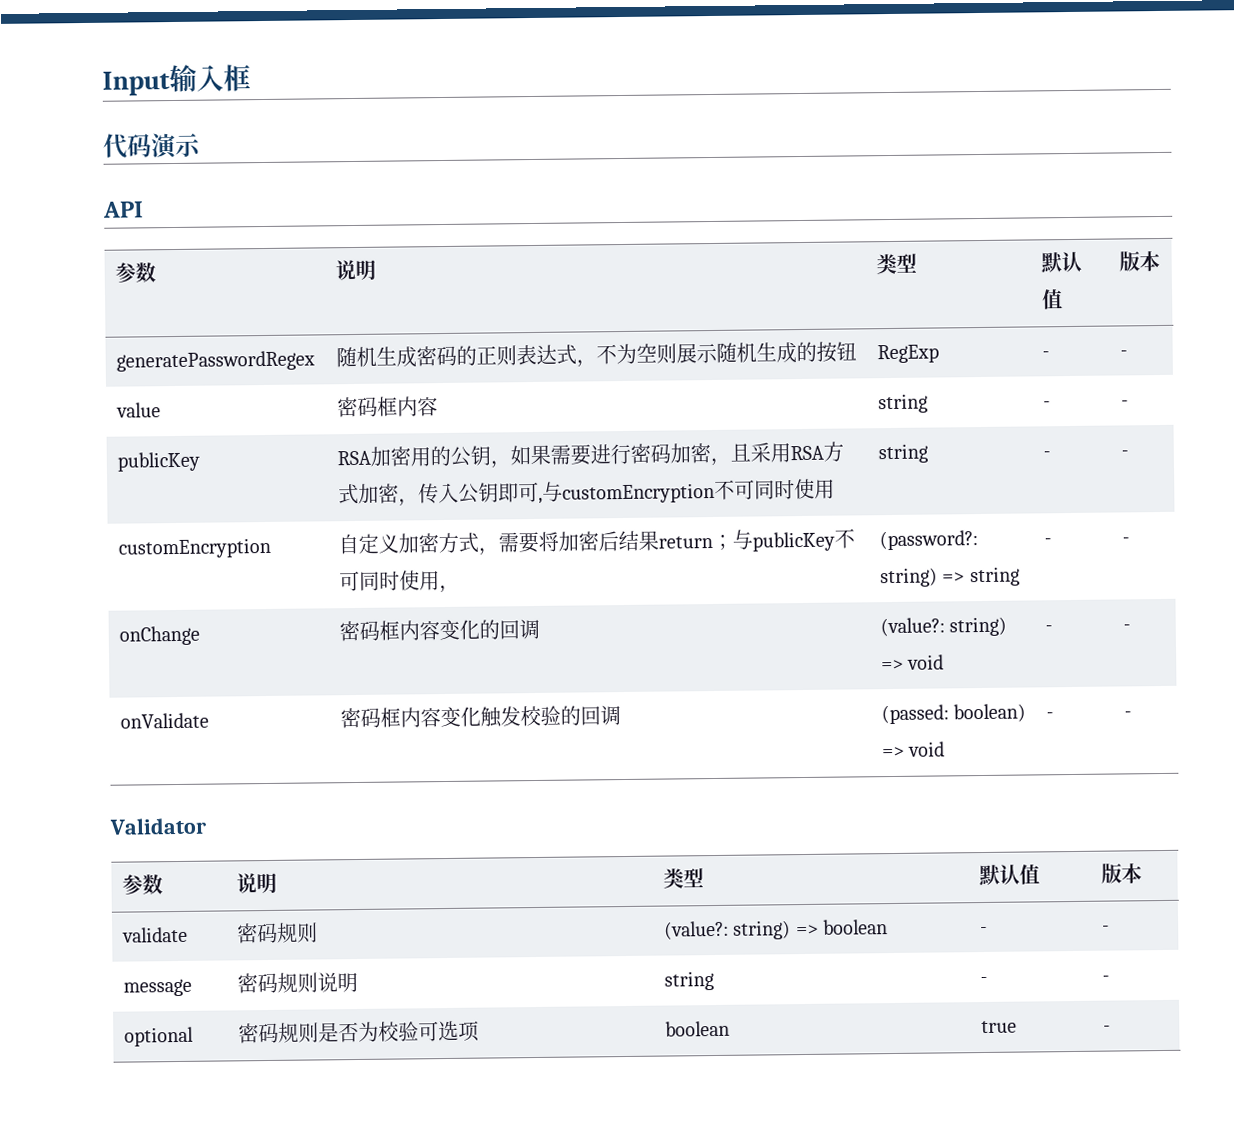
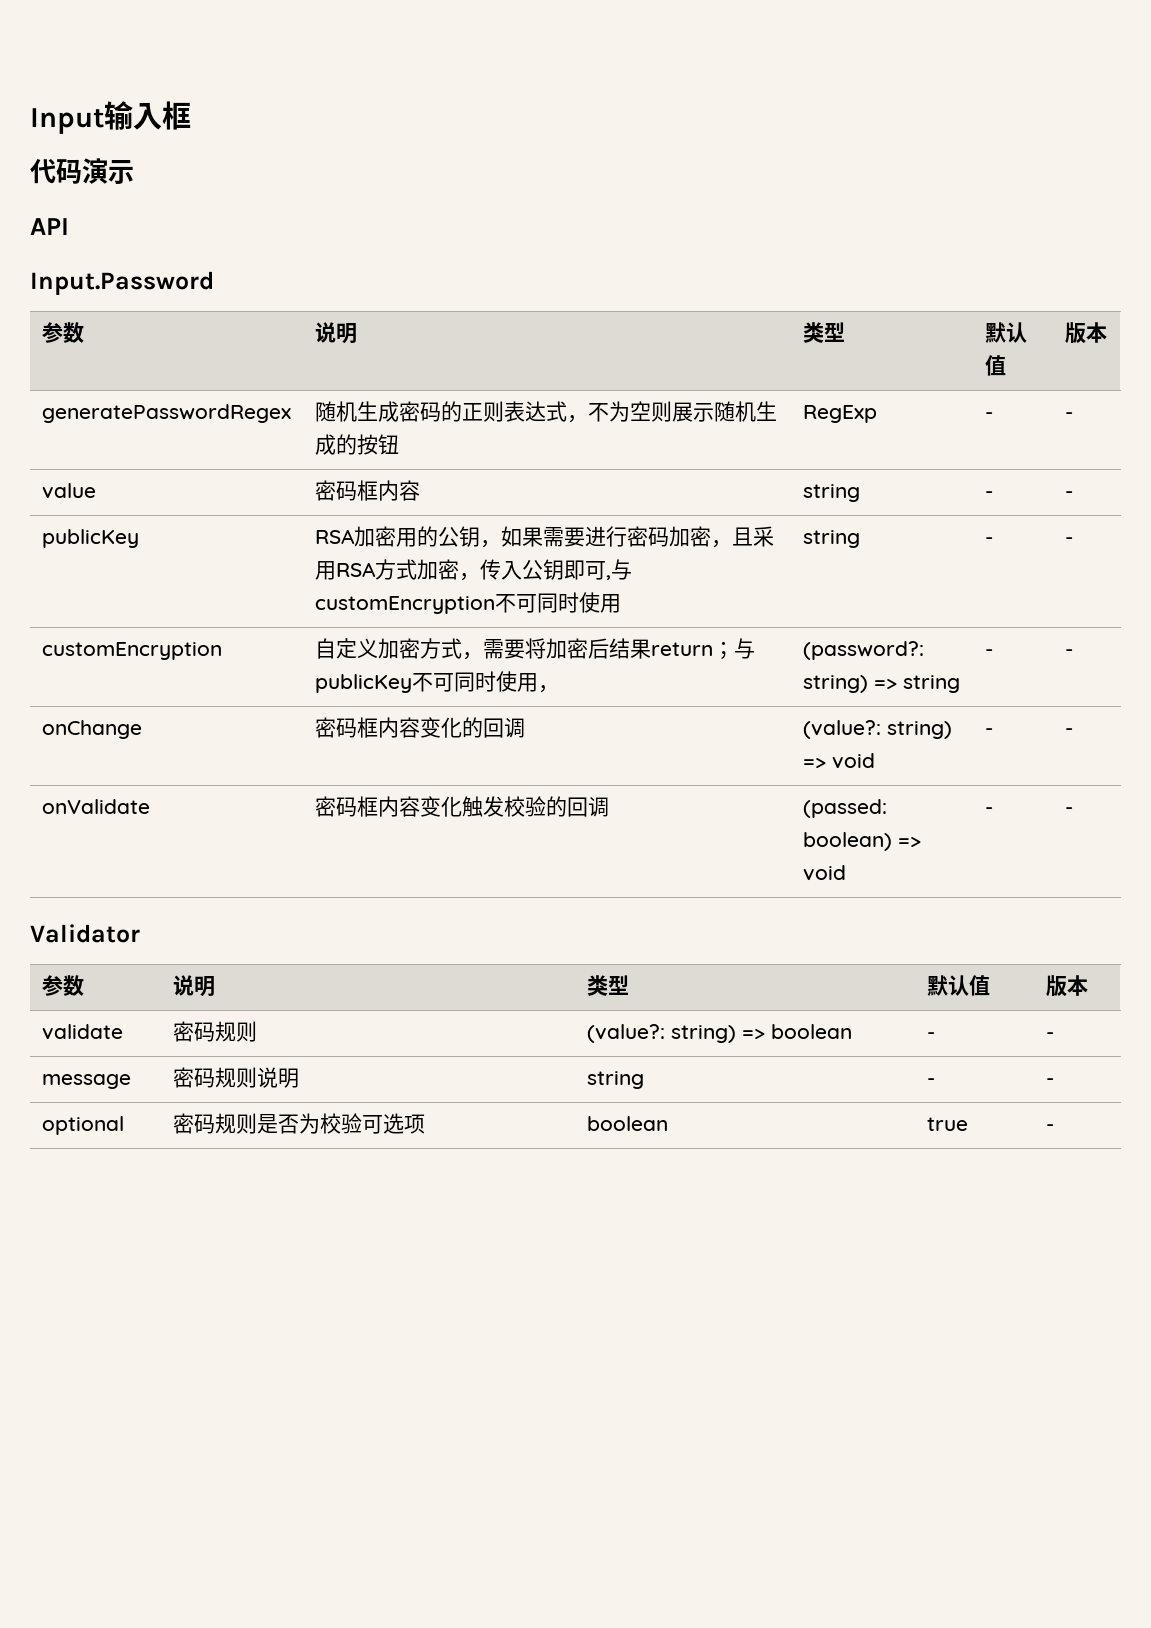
(144, 209) none -> [30,271,214,295] // Input.Password

